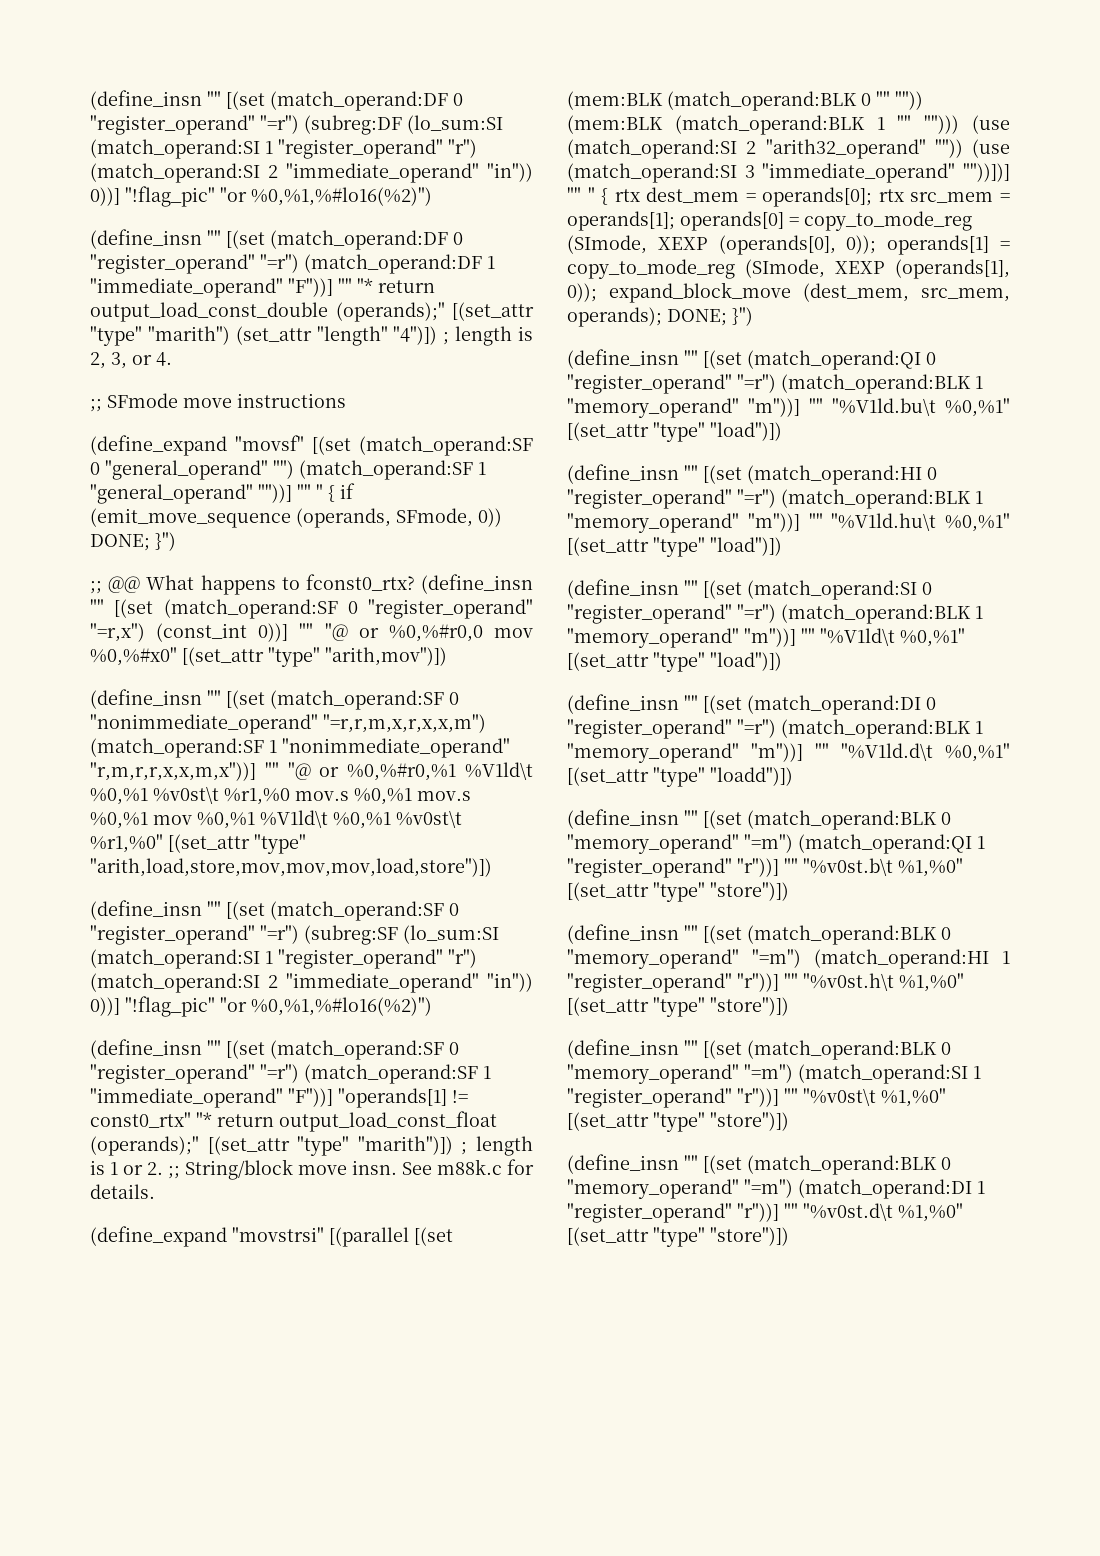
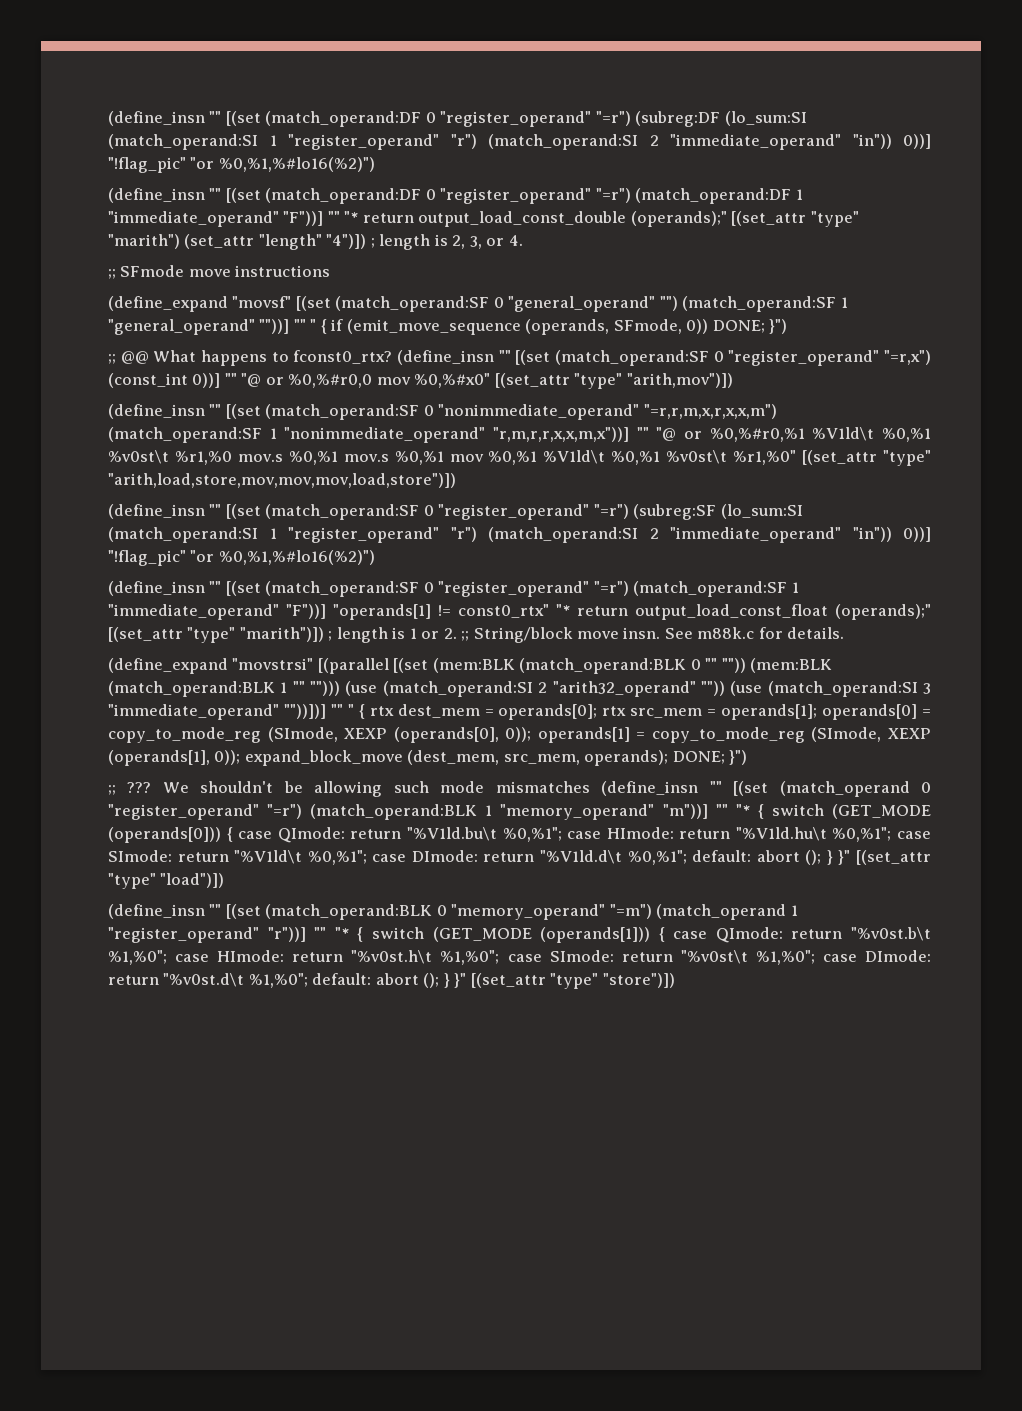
[567,349,936,370] [567,374,983,394] [567,398,1010,418] [567,422,782,442] [567,464,937,485] [567,489,983,509] [567,513,1010,533] [567,537,782,557] [567,579,932,600] [567,604,983,624] [567,628,965,648] [567,652,782,672] [567,694,936,715] [567,719,983,739] [567,743,1010,763] [567,767,793,787] [567,809,951,830] [567,834,985,854] [567,858,963,878] [567,882,789,902] [567,924,951,945] [567,949,1010,969] [567,973,964,993] [567,997,789,1017] [567,1039,951,1060] [567,1064,981,1084] [567,1088,946,1108] [567,1112,789,1132] [567,1154,951,1175] [567,1179,985,1199] [567,1203,963,1223] (define_insn "" [(set (match_operand:QI 0 "register_operand" "=r") (match_operand:BLK 1 "memory_operand" "m"))] "" "%V1ld.bu\t %0,%1" [(set_attr "type" "load")]) // (define_insn "" [(set (match_operand:HI 0 "register_operand" "=r") (match_operand:BLK 1 "memory_operand" "m"))] "" "%V1ld.hu\t %0,%1" [(set_attr "type" "load")]) // (define_insn "" [(set (match_operand:SI 0 "register_operand" "=r") (match_operand:BLK 1 "memory_operand" "m"))] "" "%V1ld\t %0,%1" [(set_attr "type" "load")]) // (define_insn "" [(set (match_operand:DI 0 "register_operand" "=r") (match_operand:BLK 1 "memory_operand" "m"))] "" "%V1ld.d\t %0,%1" [(set_attr "type" "loadd")]) // (define_insn "" [(set (match_operand:BLK 0 "memory_operand" "=m") (match_operand:QI 1 "register_operand" "r"))] "" "%v0st.b\t %1,%0" [(set_attr "type" "store")]) // (define_insn "" [(set (match_operand:BLK 0 "memory_operand" "=m") (match_operand:HI 1 "register_operand" "r"))] "" "%v0st.h\t %1,%0" [(set_attr "type" "store")]) // (define_insn "" [(set (match_operand:BLK 0 "memory_operand" "=m") (match_operand:SI 1 "register_operand" "r"))] "" "%v0st\t %1,%0" [(set_attr "type" "store")]) // (define_insn "" [(set (match_operand:BLK 0 "memory_operand" "=m") (match_operand:DI 1 "register_operand" "r"))] "" "%v0st.d\t %1,%0" -> [108,781,931,797] [108,804,932,820] [108,827,932,843] [108,850,931,865] [108,873,225,889] [108,904,798,920] [108,927,932,943] [108,950,932,965] [108,973,467,988] ;; ??? We shouldn't be allowing such mode mismatches (define_insn "" [(set (match_operand 0 "register_operand" "=r") (match_operand:BLK 1 "memory_operand" "m"))] "" "* { switch (GET_MODE (operands[0])) { case QImode: return "%V1ld.bu\t %0,%1"; case HImode: return "%V1ld.hu\t %0,%1"; case SImode: return "%V1ld\t %0,%1"; case DImode: return "%V1ld.d\t %0,%1"; default: abort (); } }" [(set_attr "type" "load")]) // (define_insn "" [(set (match_operand:BLK 0 "memory_operand" "=m") (match_operand 1 "register_operand" "r"))] "" "* { switch (GET_MODE (operands[1])) { case QImode: return "%v0st.b\t %1,%0"; case HImode: return "%v0st.h\t %1,%0"; case SImode: return "%v0st\t %1,%0"; case DImode: return "%v0st.d\t %1,%0"; default: abort (); } }"

